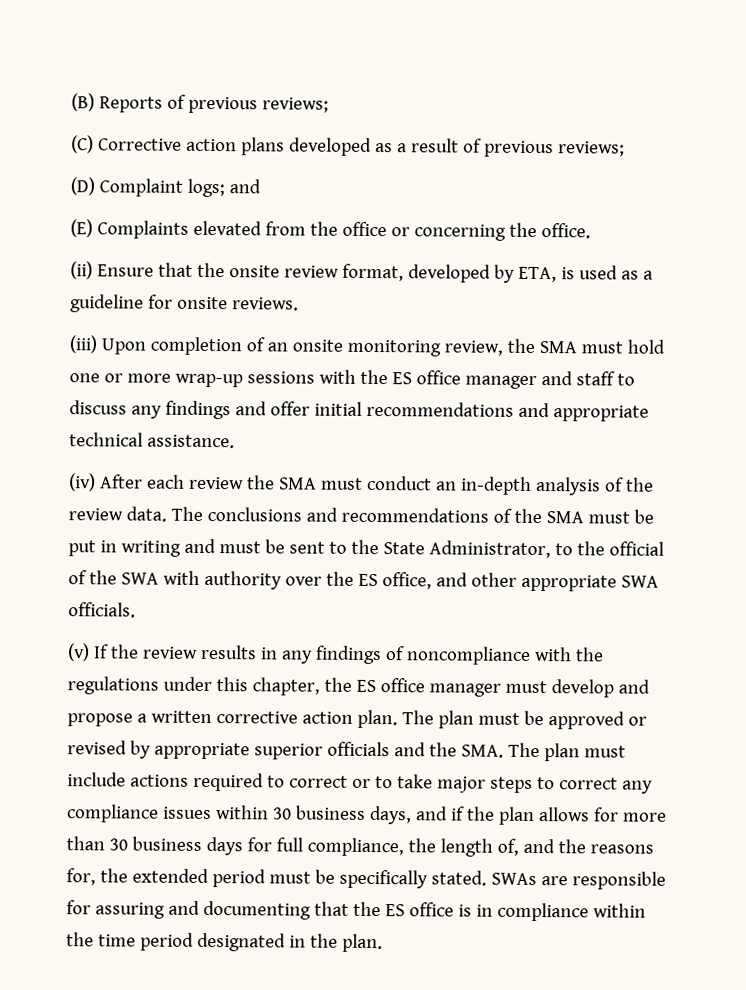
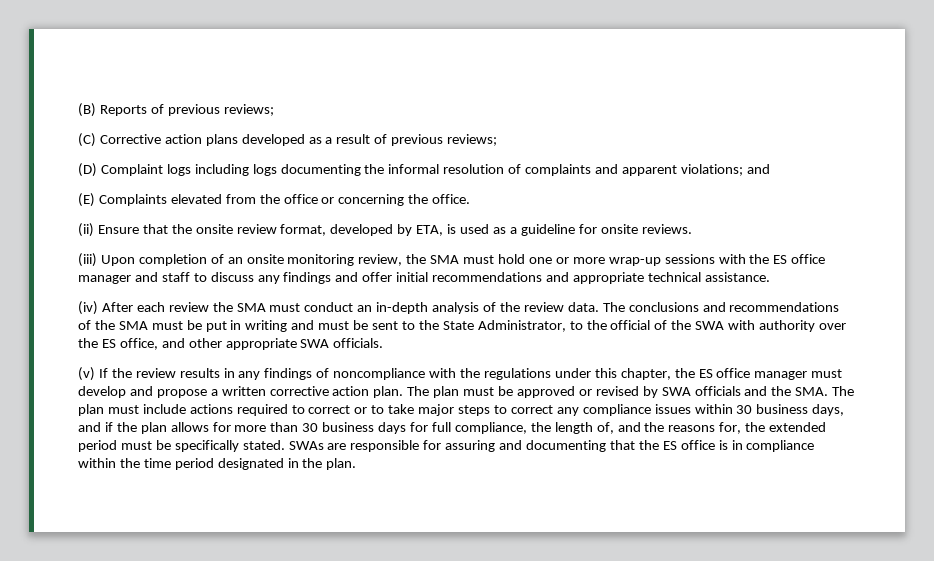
[186,178,225,198] logs; -> [166,164,743,176] logs including logs documenting the informal resolution of complaints and apparent violations;
[153,742,323,760] appropriate superior -> [661,387,691,396] SWA

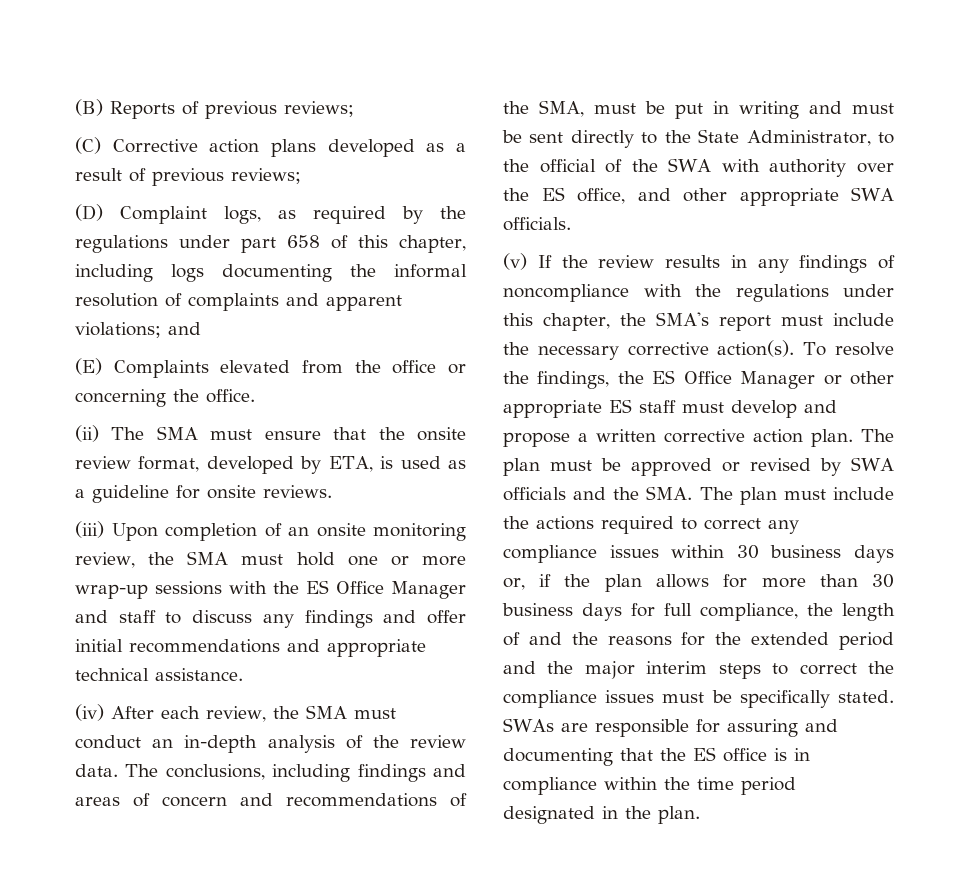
[166,164,191,176] logs -> [224,206,466,224] [75,235,467,253] logs, as required by the regulations under part 658 of this chapter,
[97,225,139,234] Ensure -> [111,426,321,440] The SMA must ensure
[791,254,826,264] [78,275,131,284] office manager -> [336,581,466,599] Office Manager
[168,302,209,312] review -> [206,706,266,722] review,
[628,302,699,312] conclusions -> [165,764,466,782] [75,793,227,807] conclusions, including findings and areas of concern
[118,321,148,330] SMA -> [539,100,584,117] SMA,
(399, 325) none -> [570,130,634,148] directly
[698,368,808,380] ES office manager -> [655,312,894,331] [503,340,894,360] [503,370,894,389] [503,399,676,418] SMA's report must include the necessary corrective action(s). To resolve the findings, the ES Office Manager or other appropriate ES staff
(186, 409) none -> [503,516,529,529] the
[354,404,553,416] or to take major steps to correct -> (761, 524) none
[812,404,845,416] [78,422,101,432] days, and -> [854,545,894,563] [503,578,525,590] days or,
[596,422,614,434] of, -> [503,632,520,646] of
[719,422,742,434] for, -> [681,632,706,646] for
(117, 446) none -> [503,661,894,679] [503,690,655,708] and the major interim steps to correct the compliance issues

